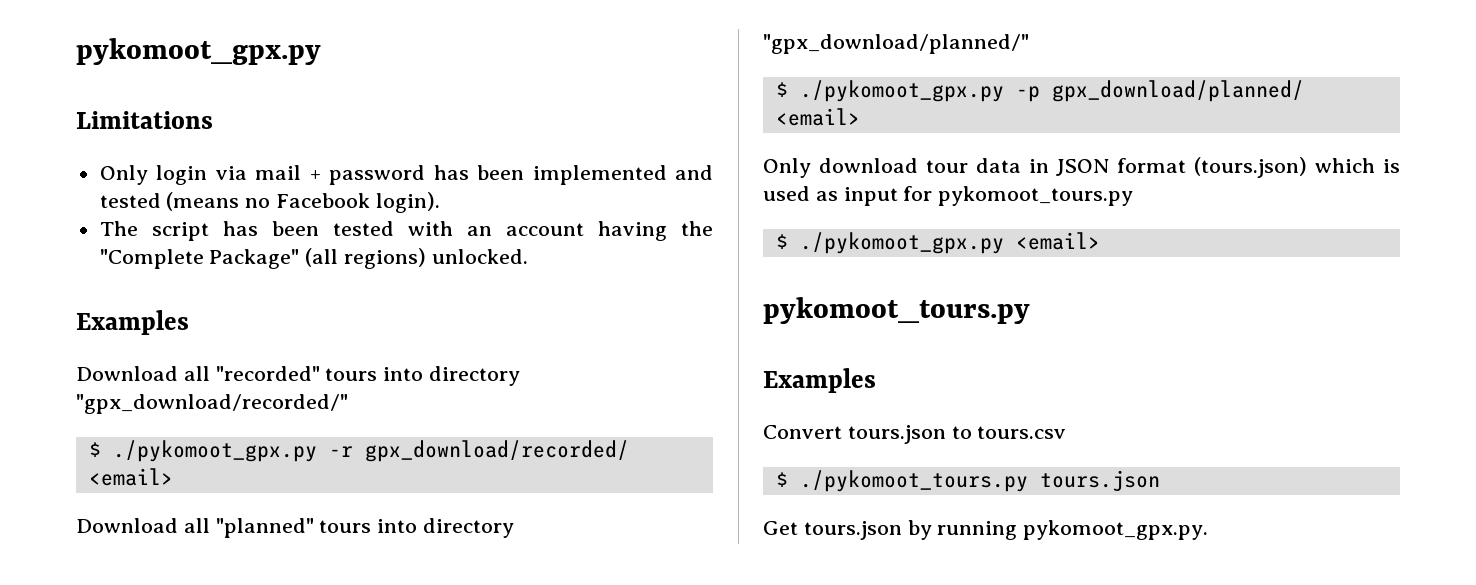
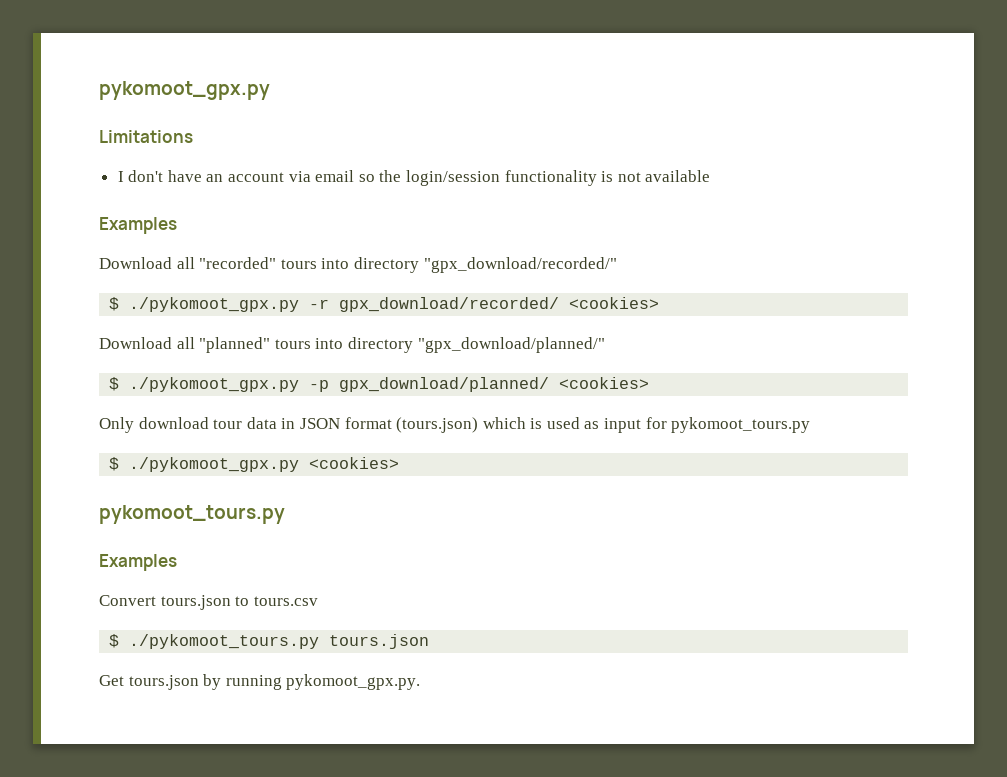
[99,165,714,185] [99,192,440,213] [99,221,713,241] [99,248,528,269] Only login via mail + password has been implemented and tested (means no Facebook login). // The script has been tested with an account having the "Complete Package" (all regions) unlocked. -> [117,170,711,186] I don't have an account via email so the login/session functionality is not available
[88,468,173,486] <email> -> [569,297,660,309] <cookies>
[775,108,860,126] <email> -> [559,377,650,389] <cookies>
[1015,232,1100,250] <email> -> [309,457,400,469] <cookies>

